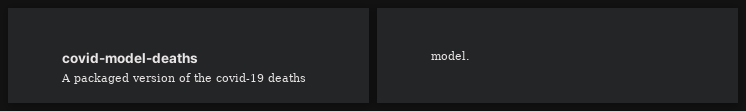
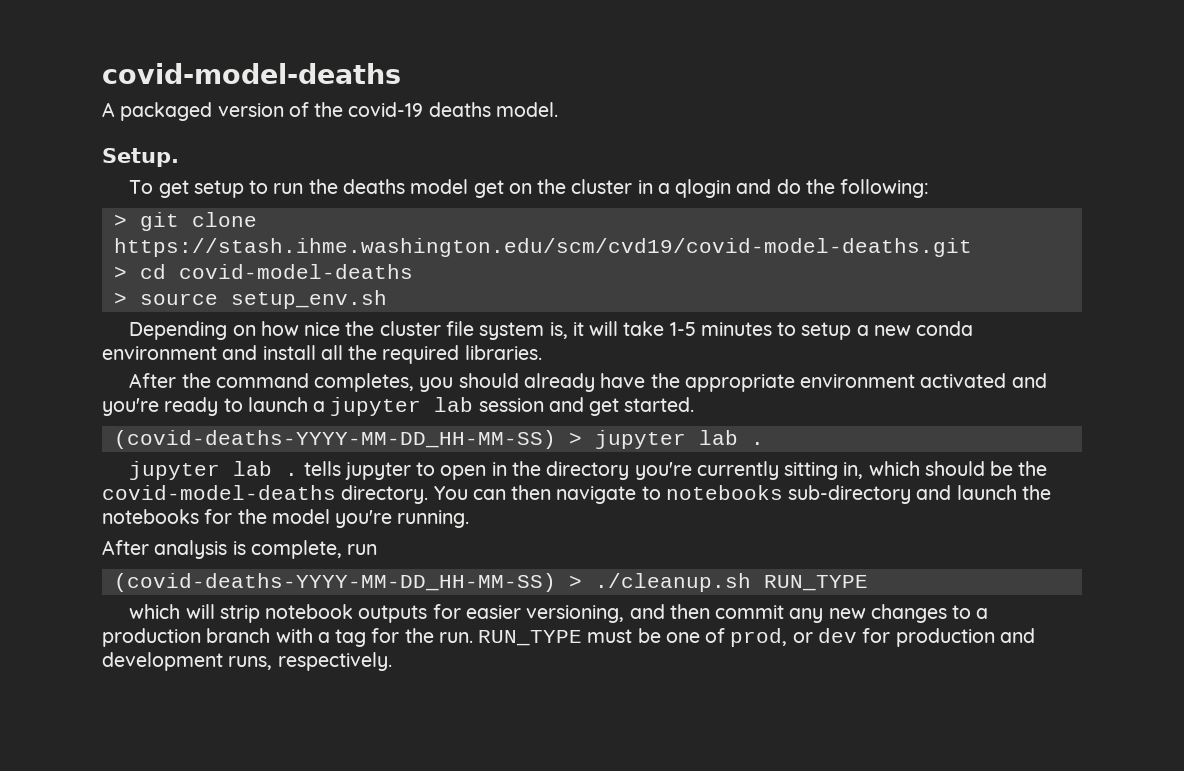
(470, 55) none -> [102,148,179,167] [129,179,930,198] [113,212,257,231] [113,238,972,257] [113,264,413,279] [113,290,387,309] [129,321,974,340] [102,345,542,364] [129,373,1047,392] [102,397,695,416] [113,430,764,449] [129,461,1048,480] [102,485,1051,504] [102,509,470,528] [102,540,378,559] [113,573,868,592] [129,604,989,623] [102,628,1035,647] [102,652,392,671] // Setup. // To get setup to run the deaths model get on the cluster in a qlogin and do the following: // > git clone https://stash.ihme.washington.edu/scm/cvd19/covid-model-deaths.git // > cd covid-model-deaths // > source setup_env.sh // Depending on how nice the cluster file system is, it will take 1-5 minutes to setup a new conda environment and install all the required libraries. // After the command completes, you should already have the appropriate environment activated and you're ready to launch a jupyter lab session and get started. // (covid-deaths-YYYY-MM-DD_HH-MM-SS) > jupyter lab . // jupyter lab . tells jupyter to open in the directory you're currently sitting in, which should be the covid-model-deaths directory. You can then navigate to notebooks sub-directory and launch the notebooks for the model you're running. // After analysis is complete, run // (covid-deaths-YYYY-MM-DD_HH-MM-SS) > ./cleanup.sh RUN_TYPE // which will strip notebook outputs for easier versioning, and then commit any new changes to a production branch with a tag for the run. RUN_TYPE must be one of prod, or dev for production and development runs, respectively.

